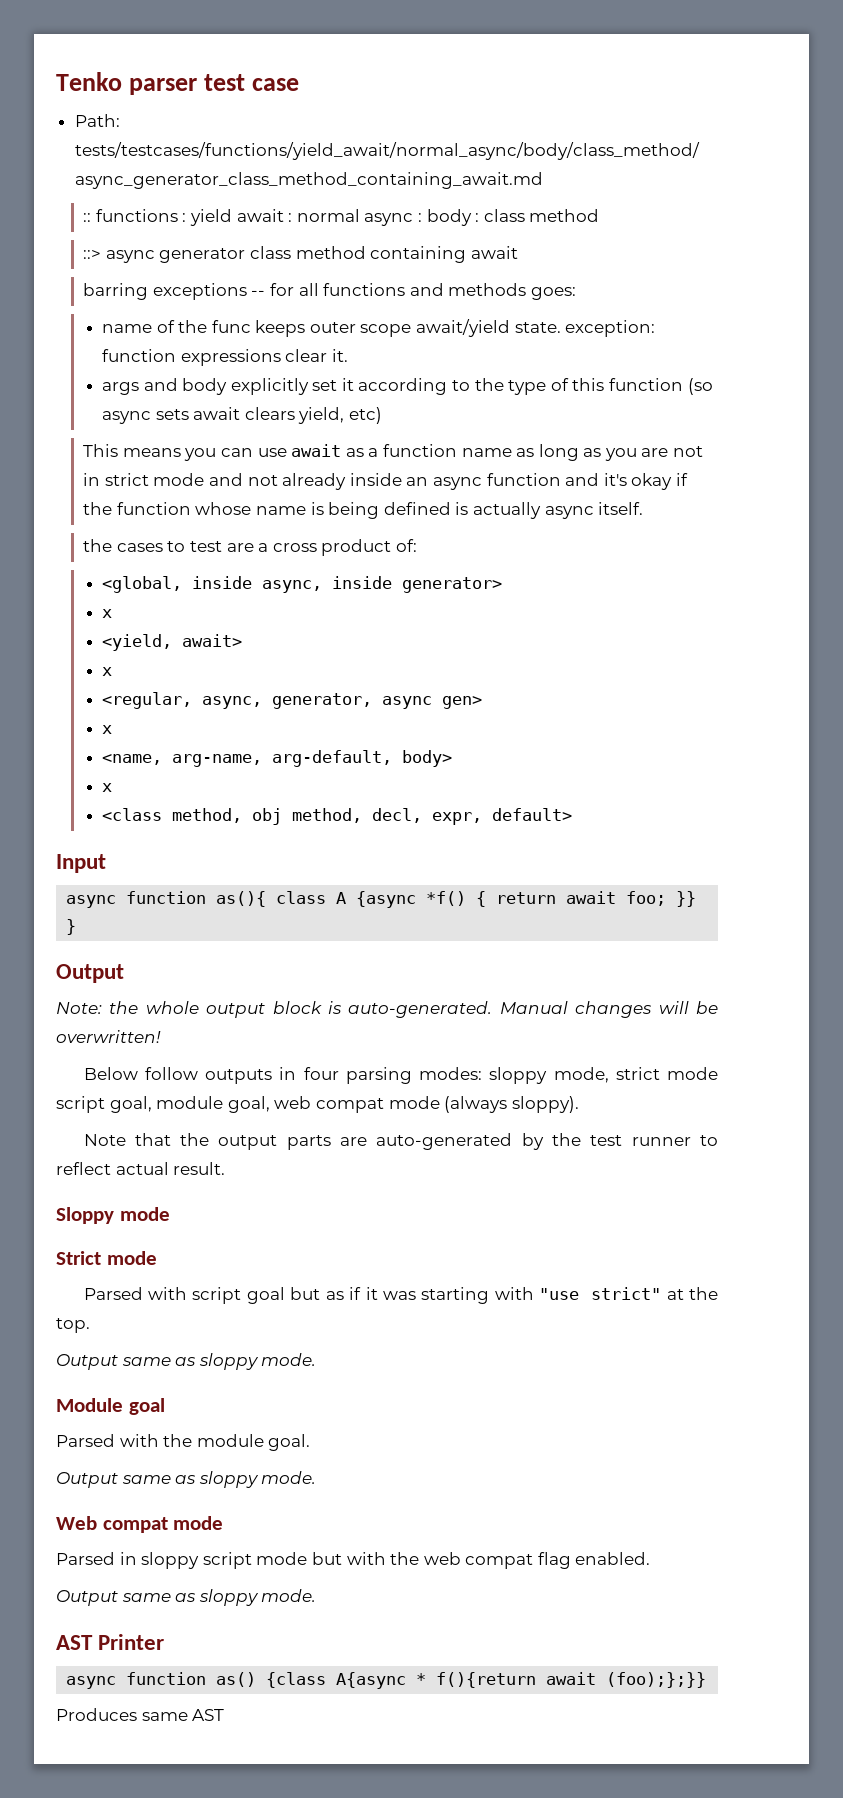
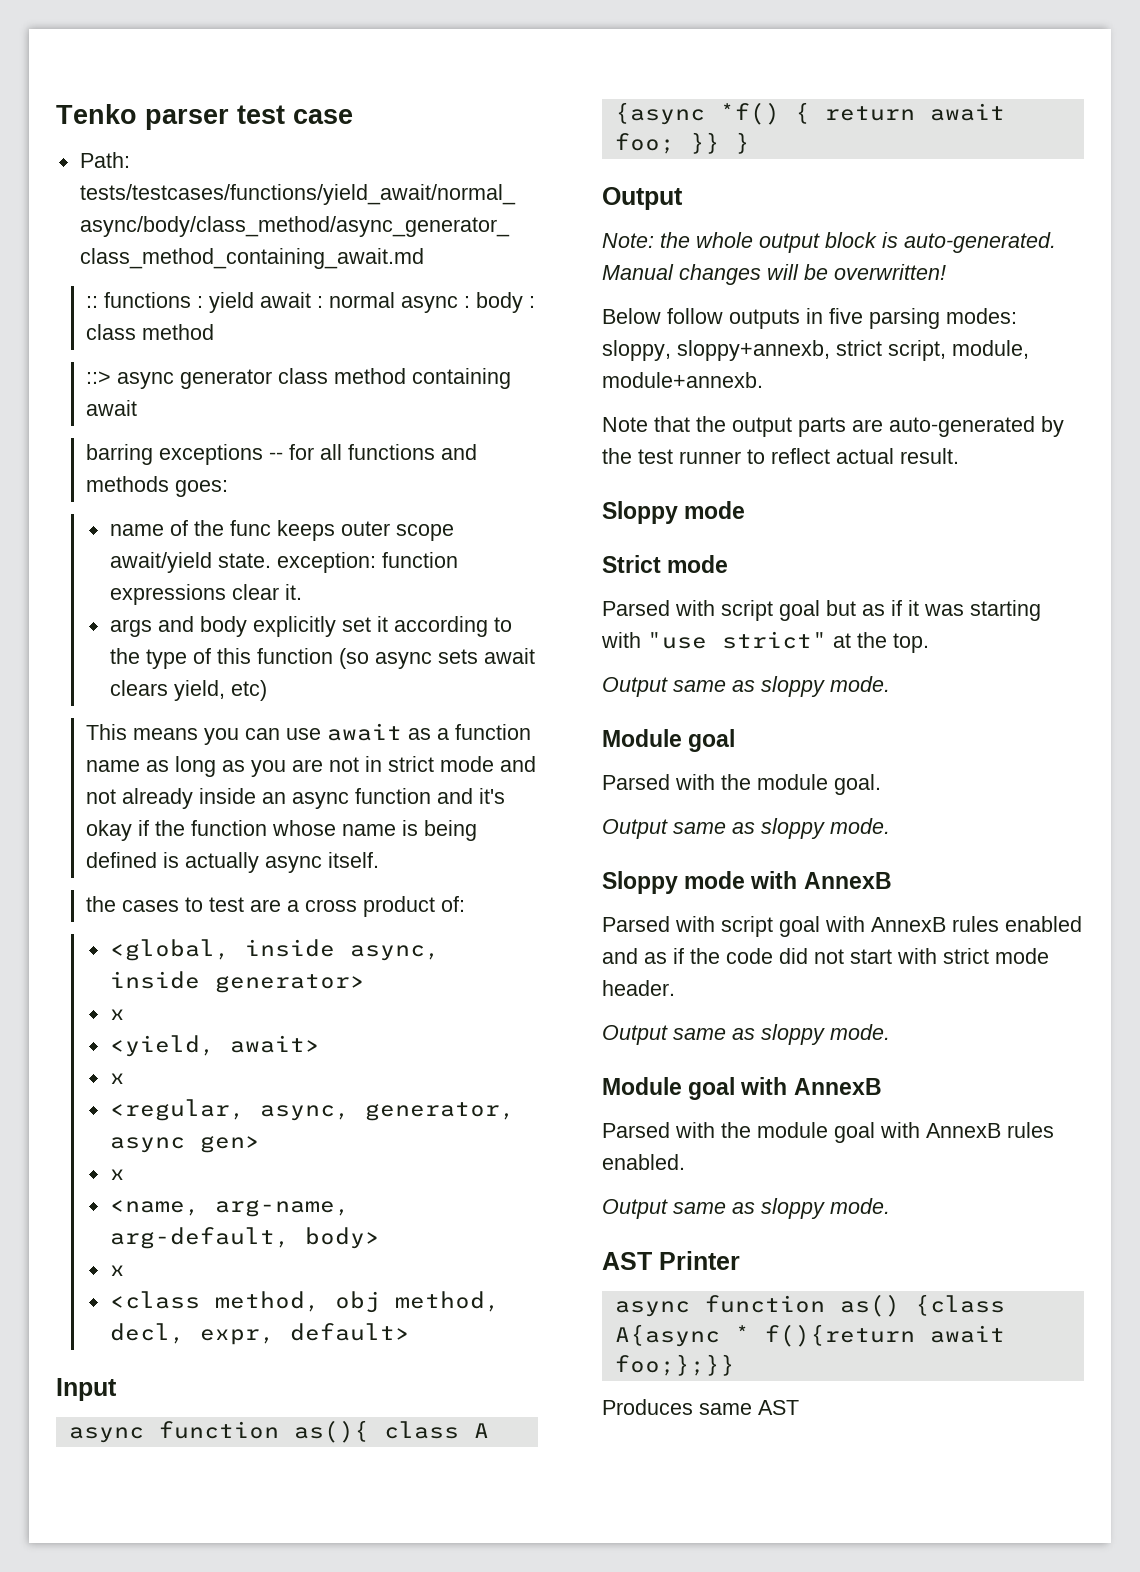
[303,1067,339,1080] four -> [829,308,863,324] five
[489,1067,719,1084] [56,1096,579,1113] sloppy mode, strict mode script goal, module goal, web compat mode (always sloppy). -> [602,340,1029,361] [602,372,763,388] sloppy, sloppy+annexb, strict script, module, module+annexb.
[56,1516,224,1533] [56,1552,571,1569] Web compat mode // Parsed in sloppy script mode but with the web compat flag -> [602,871,892,894] [602,916,1082,937] [602,948,1049,964] [602,980,675,996] [602,1024,890,1045] [602,1077,882,1100] [602,1122,1054,1143] Sloppy mode with AnnexB // Parsed with script goal with AnnexB rules enabled and as if the code did not start with strict mode header. // Output same as sloppy mode. // Module goal with AnnexB // Parsed with the module goal with AnnexB rules
[606,1672,707,1688] (foo);};}} -> [614,1354,735,1376] foo;};}}

